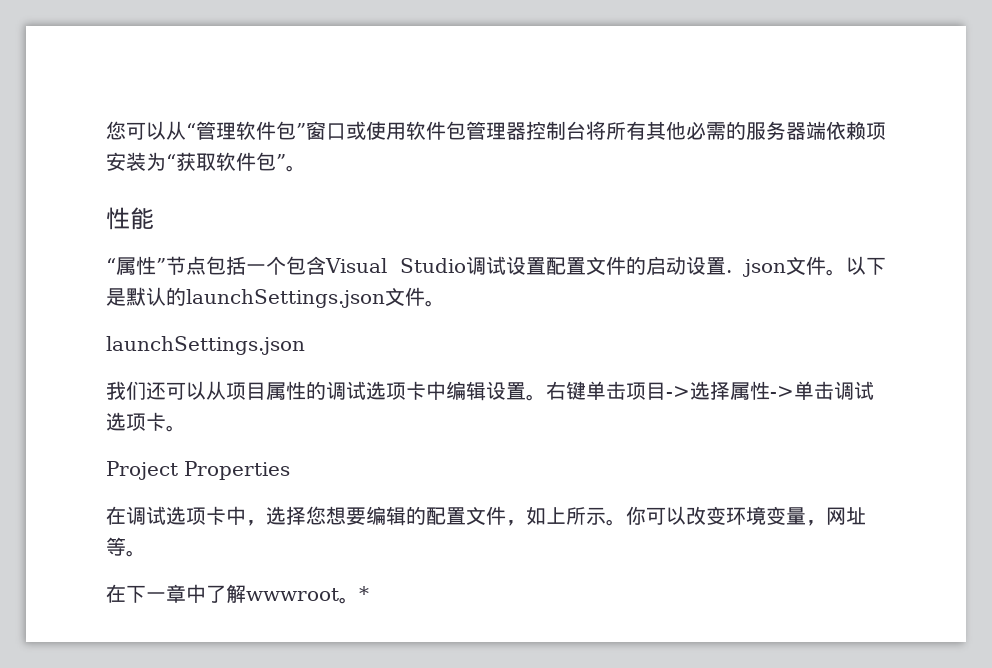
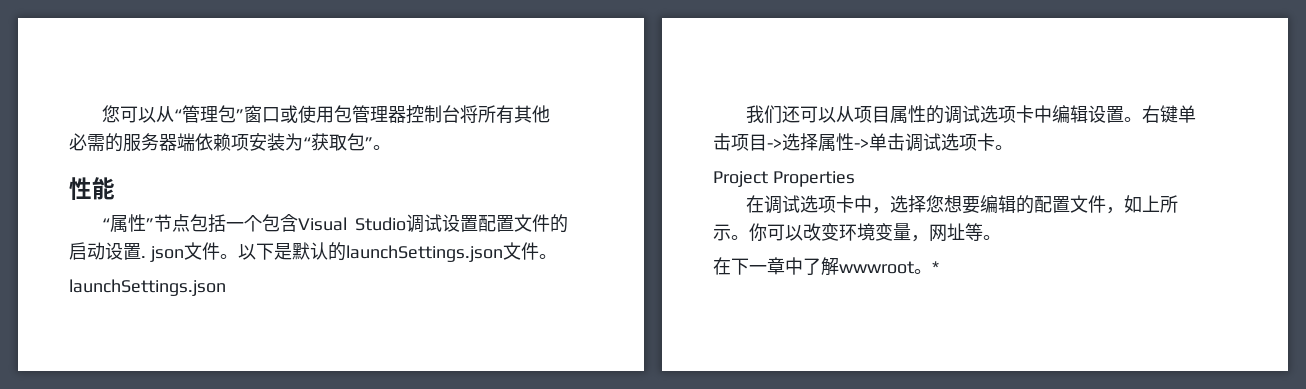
[236,121,276,140] 软件 -> (219, 114) none
[406,121,446,140] 软件 -> (335, 114) none
[216,152,256,171] 软件 -> (347, 142) none

